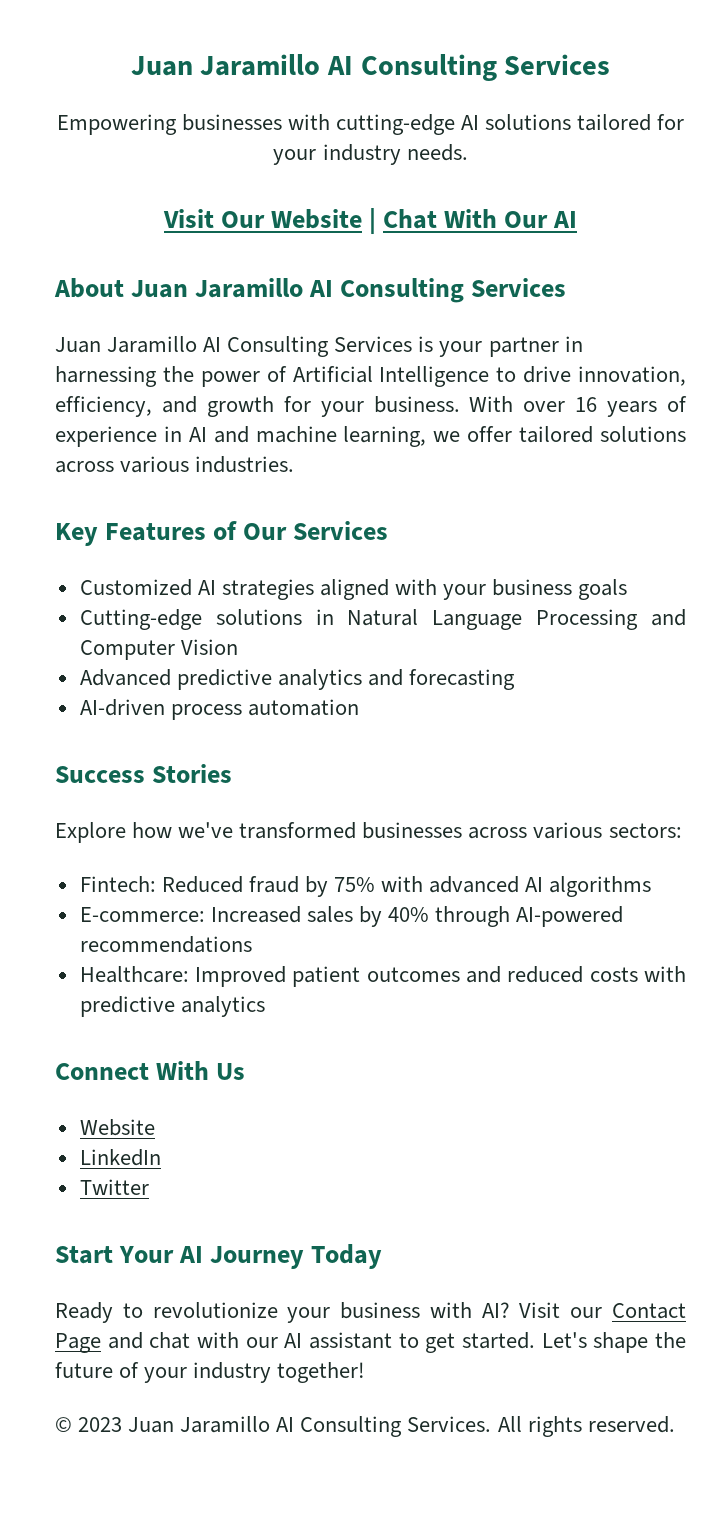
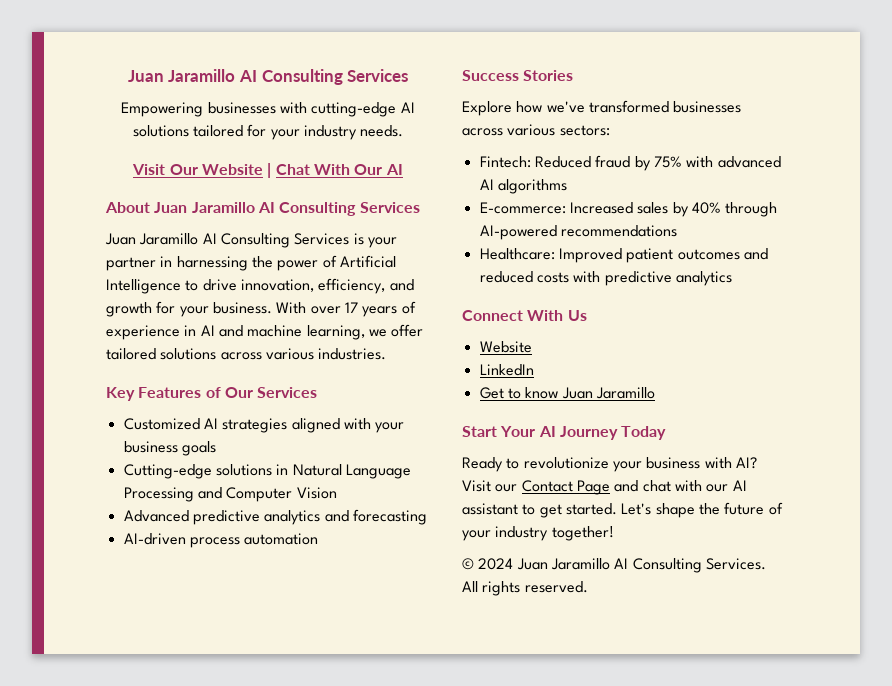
[575,397,598,412] 16 -> [344,302,358,313] 17
[79,1179,149,1195] Twitter -> [479,387,655,399] Get to know Juan Jaramillo
[78,1417,123,1432] 2023 -> [478,558,514,570] 2024

